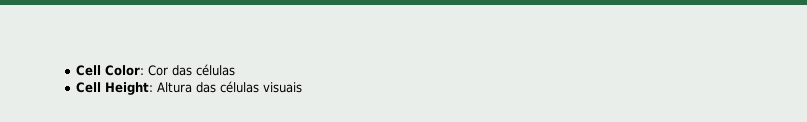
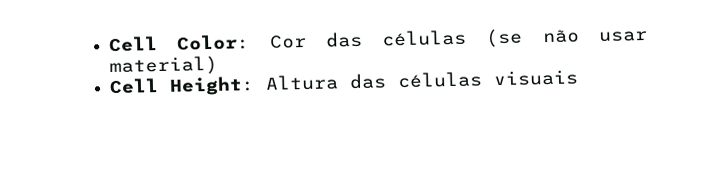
(236, 70) none -> [485,28,648,48] [108,55,218,77] (se não usar material)

